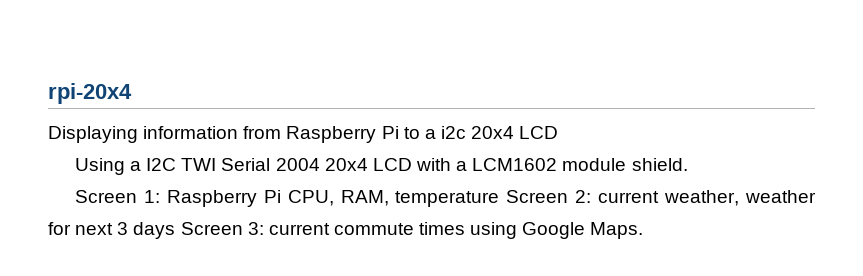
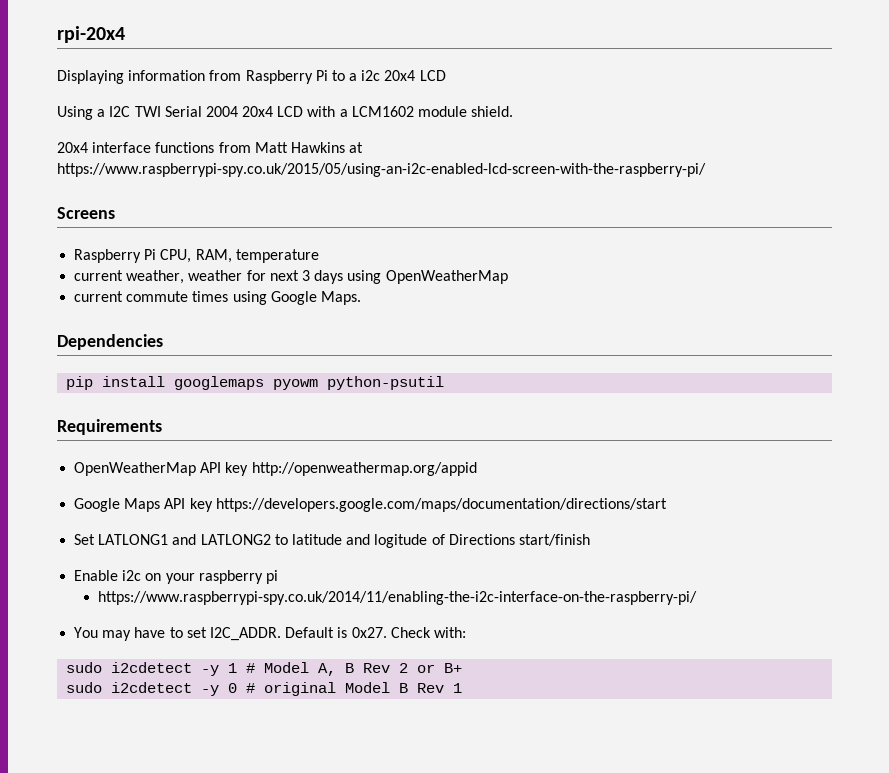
[74,190,160,203] Screen 1: -> [57,142,364,153] [57,163,706,177] [57,207,115,219] 20x4 interface functions from Matt Hawkins at https://www.raspberrypi-spy.co.uk/2015/05/using-an-i2c-enabled-lcd-screen-with-the-raspberry-pi/ // Screens //
[506,190,592,203] Screen 2: -> (319, 256) //
[180,222,264,235] Screen 3: -> [347,270,508,284] using OpenWeatherMap //
(644, 230) none -> [57,334,163,350] [66,376,445,390] [57,419,162,435] [74,462,477,476] [74,498,667,512] [74,534,590,548] [74,570,278,584] [98,591,698,605] [74,627,466,641] [66,662,463,676] [66,682,463,696] // Dependencies // pip install googlemaps pyowm python-psutil // Requirements // OpenWeatherMap API key http://openweathermap.org/appid // Google Maps API key https://developers.google.com/maps/documentation/directions/start // Set LATLONG1 and LATLONG2 to latitude and logitude of Directions start/finish // Enable i2c on your raspberry pi // https://www.raspberrypi-spy.co.uk/2014/11/enabling-the-i2c-interface-on-the-raspberry-pi/ // You may have to set I2C_ADDR. Default is 0x27. Check with: // sudo i2cdetect -y 1 # Model A, B Rev 2 or B+ // sudo i2cdetect -y 0 # original Model B Rev 1

